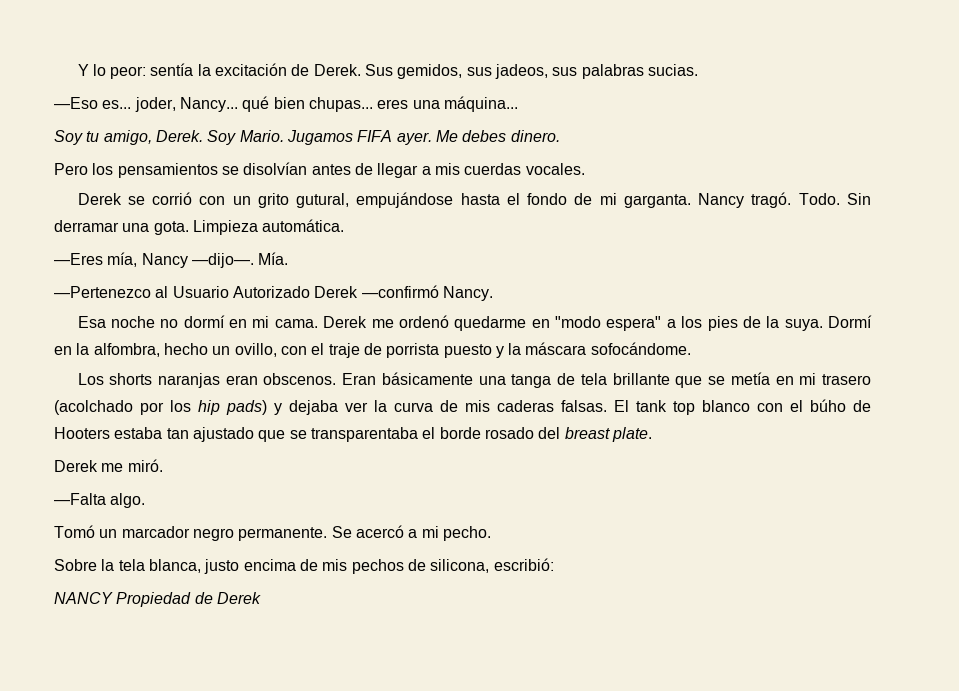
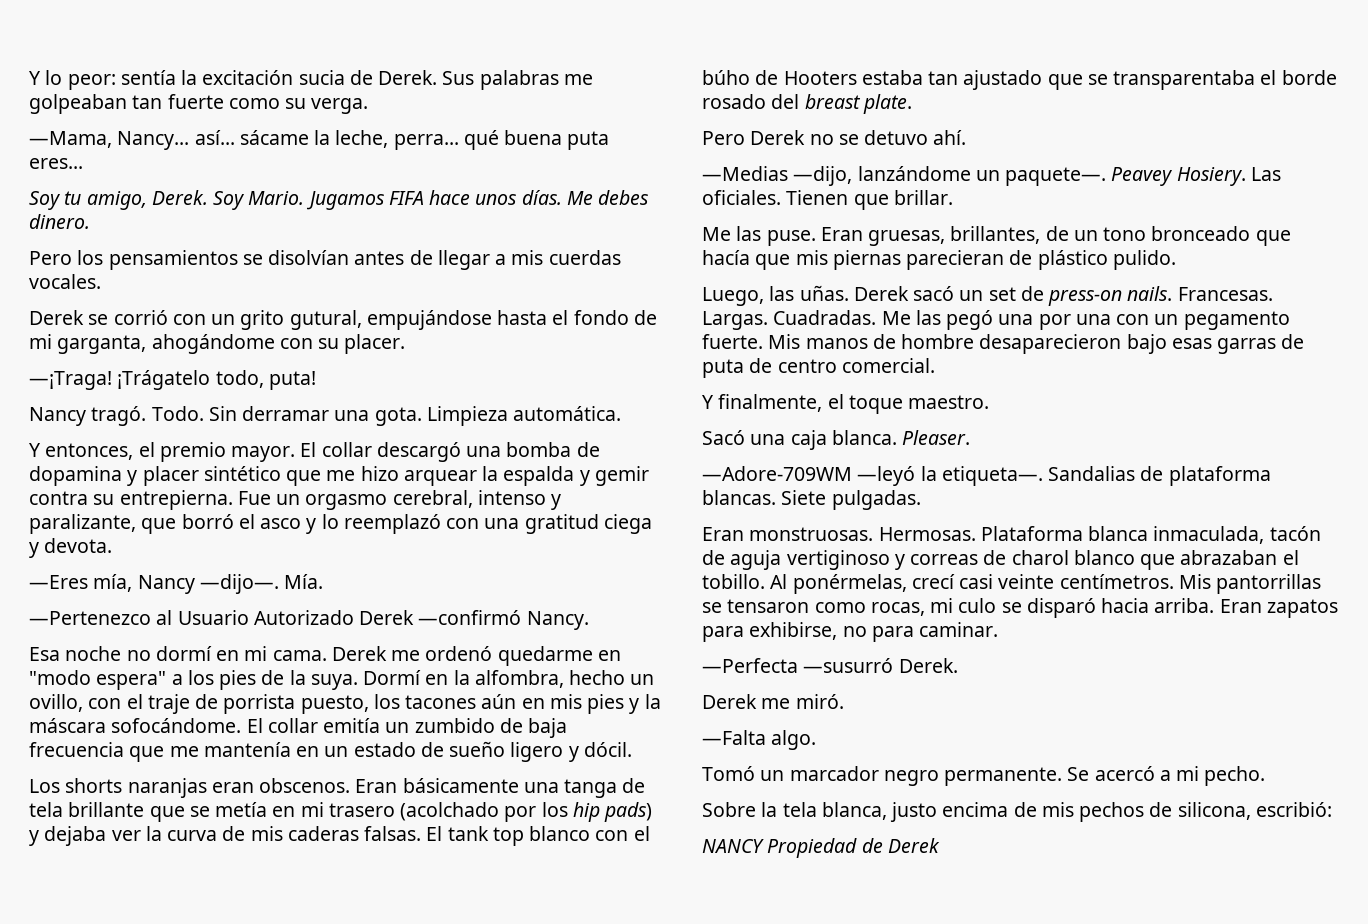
(288, 69) none -> [298,70,345,85] sucia
[397,64,699,79] [54,96,518,112] gemidos, sus jadeos, sus palabras sucias. // —Eso es... joder, Nancy... qué bien chupas... eres una máquina... -> [479,70,593,90] [29,94,369,114] [29,130,610,150] [29,158,83,169] palabras me golpeaban tan fuerte como su verga. // —Mama, Nancy... así... sácame la leche, perra... qué buena puta eres...
[396,132,432,145] ayer. -> [429,190,562,205] hace unos días.
[623,194,691,208] garganta. -> [57,334,406,354] [29,370,316,390] garganta, ahogándome con su placer. // —¡Traga! ¡Trágatelo todo, puta! //
(345, 225) none -> [29,442,600,462] [29,466,649,486] [29,490,562,510] [29,514,652,534] [29,538,113,558] // Y entonces, el premio mayor. El collar descargó una bomba de dopamina y placer sintético que me hizo arquear la espalda y gemir contra su entrepierna. Fue un orgasmo cerebral, intenso y paralizante, que borró el asco y lo reemplazó con una gratitud ciega y devota.
[443,342,691,358] puesto y la máscara sofocándome. -> [300,694,661,714] [29,718,568,738] [29,741,632,762] puesto, los tacones aún en mis pies y la máscara sofocándome. El collar emitía un zumbido de baja frecuencia que me mantenía en un estado de sueño ligero y dócil.
(652, 434) none -> [702,130,967,145] [702,166,1281,186] [702,190,953,210] [702,226,1291,246] [702,250,1176,270] [702,285,1273,306] [702,310,1290,330] [702,334,1305,354] [702,358,935,378] [702,394,990,414] [702,430,971,450] [702,466,1271,486] [702,490,921,510] [702,526,1321,544] [702,550,1299,570] [702,574,1322,594] [702,598,1338,618] [702,622,999,642] [702,658,958,673] // Pero Derek no se detuvo ahí. // —Medias —dijo, lanzándome un paquete—. Peavey Hosiery. Las oficiales. Tienen que brillar. // Me las puse. Eran gruesas, brillantes, de un tono bronceado que hacía que mis piernas parecieran de plástico pulido. // Luego, las uñas. Derek sacó un set de press-on nails. Francesas. Largas. Cuadradas. Me las pegó una por una con un pegamento fuerte. Mis manos de hombre desaparecieron bajo esas garras de puta de centro comercial. // Y finalmente, el toque maestro. // Sacó una caja blanca. Pleaser. // —Adore-709WM —leyó la etiqueta—. Sandalias de plataforma blancas. Siete pulgadas. // Eran monstruosas. Hermosas. Plataforma blanca inmaculada, tacón de aguja vertiginoso y correas de charol blanco que abrazaban el tobillo. Al ponérmelas, crecí casi veinte centímetros. Mis pantorrillas se tensaron como rocas, mi culo se disparó hacia arriba. Eran zapatos para exhibirse, no para caminar. // —Perfecta —susurró Derek.

